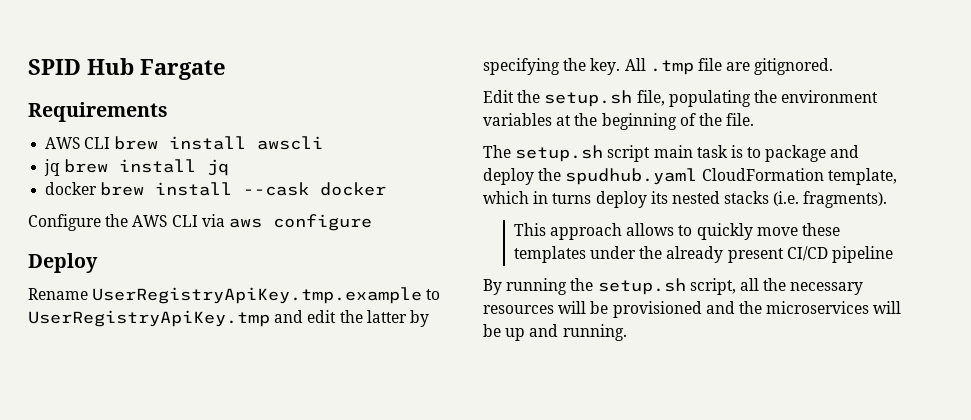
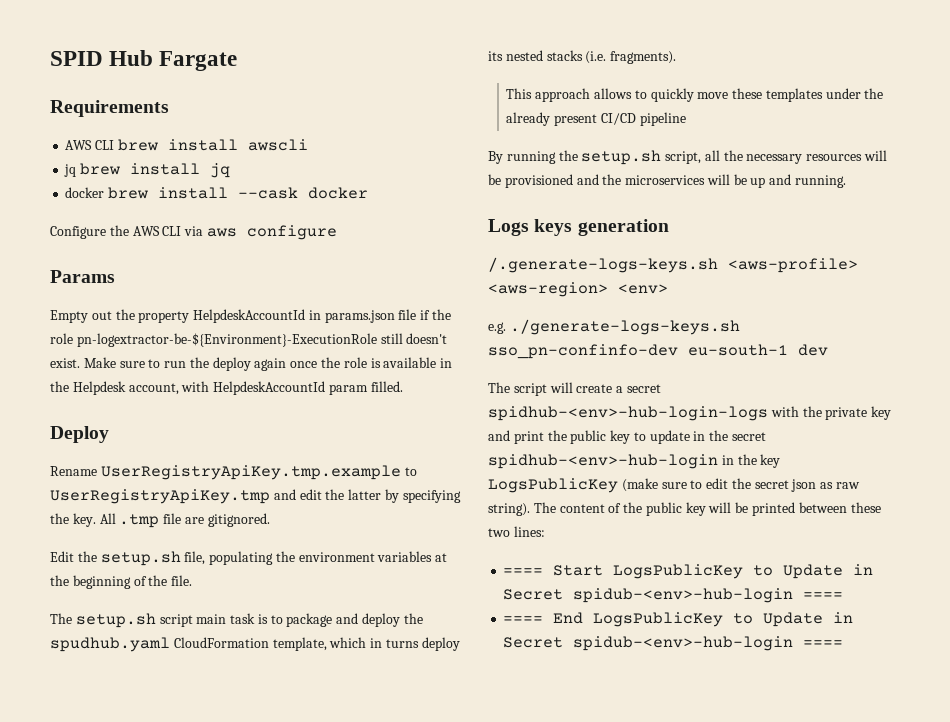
(372, 222) none -> [50,270,115,283] [50,309,452,323] [50,333,448,347] [50,357,453,371] [50,381,403,395] // Params // Empty out the property HelpdeskAccountId in params.json file if the role pn-logextractor-be-${Environment}-ExecutionRole still doesn't exist. Make sure to run the deploy again once the role is available in the Helpdesk account, with HelpdeskAccountId param filled.
(627, 332) none -> [488,219,669,236] [488,257,858,273] [488,282,668,297] [488,319,740,335] [488,344,828,359] [488,382,661,396] [488,406,892,421] [488,430,767,444] [488,454,781,469] [488,478,861,493] [488,502,881,516] [488,526,545,537] [503,564,874,579] [503,588,844,603] [503,612,854,627] [503,636,844,651] // Logs keys generation // /.generate-logs-keys.sh <aws-profile> <aws-region> <env> // e.g. ./generate-logs-keys.sh sso_pn-confinfo-dev eu-south-1 dev // The script will create a secret spidhub-<env>-hub-login-logs with the private key and print the public key to update in the secret spidhub-<env>-hub-login in the key LogsPublicKey (make sure to edit the secret json as raw string). The content of the public key will be printed between these two lines: // ==== Start LogsPublicKey to Update in Secret spidub-<env>-hub-login ==== // ==== End LogsPublicKey to Update in Secret spidub-<env>-hub-login ====

